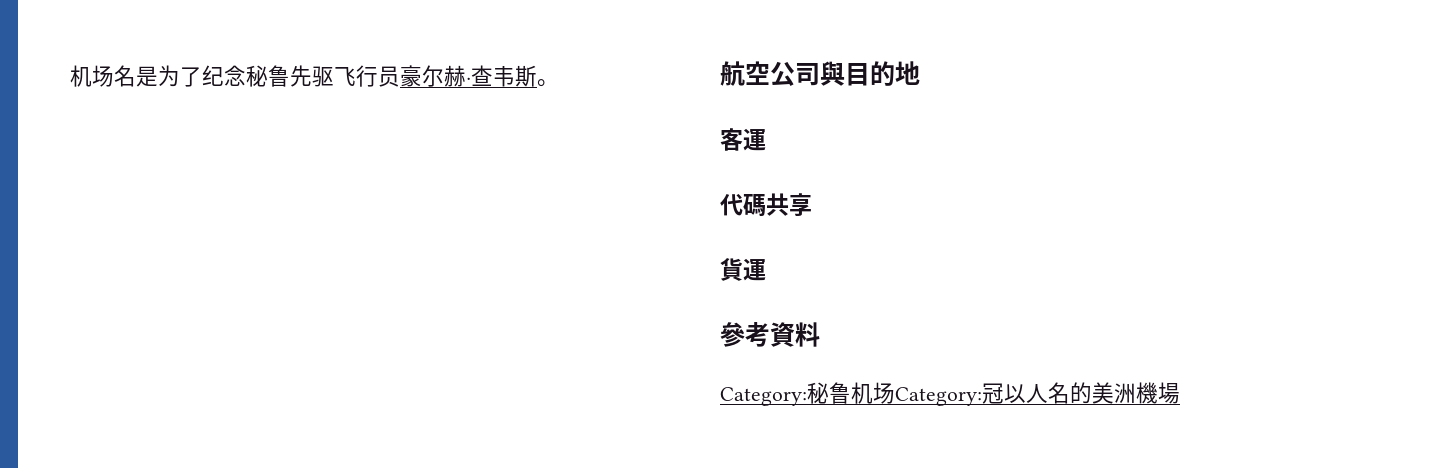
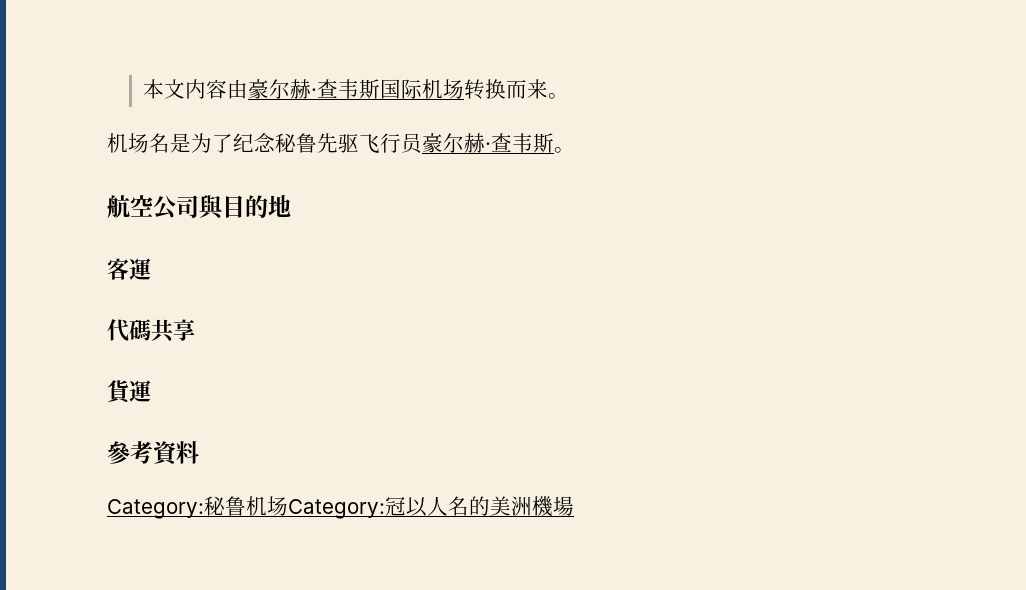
(70, 76) none -> [143,79,570,100] 本文内容由豪尔赫·查韦斯国际机场转换而来。 //

